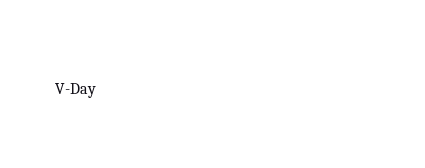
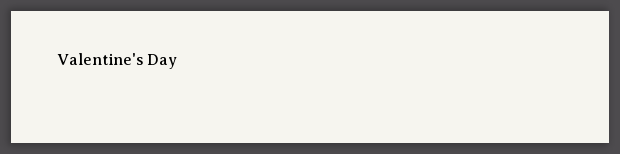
[55,83,96,98] V-Day -> [57,53,178,69] Valentine's Day

